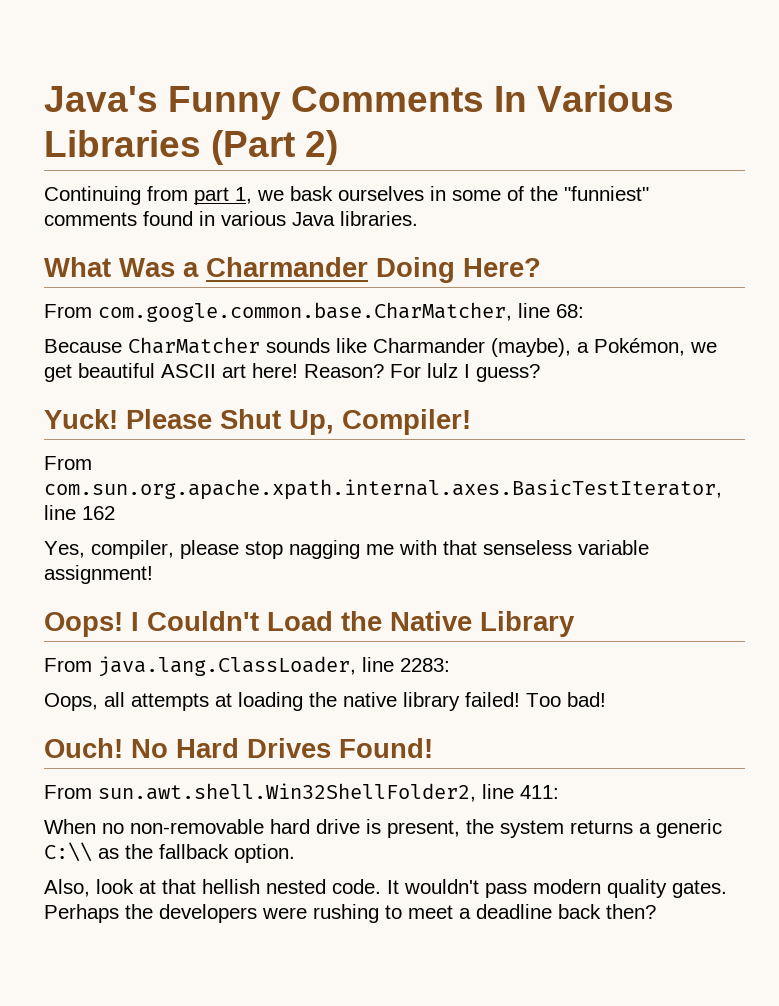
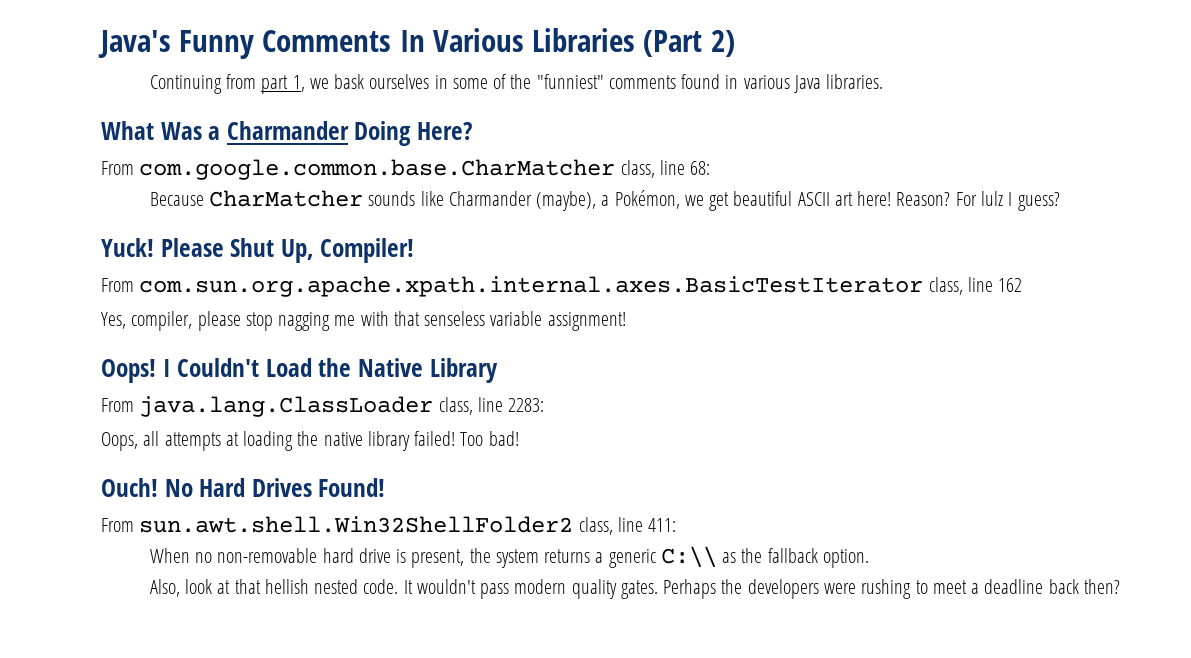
[98,302,512,322] com.google.common.base.CharMatcher, -> [139,159,655,180] com.google.common.base.CharMatcher class,
[44,479,722,500] com.sun.org.apache.xpath.internal.axes.BasicTestIterator, -> [139,276,963,297] com.sun.org.apache.xpath.internal.axes.BasicTestIterator class,
[98,656,356,677] java.lang.ClassLoader, -> [139,396,473,417] java.lang.ClassLoader class,
[98,783,476,802] sun.awt.shell.Win32ShellFolder2, -> [139,516,613,535] sun.awt.shell.Win32ShellFolder2 class,

